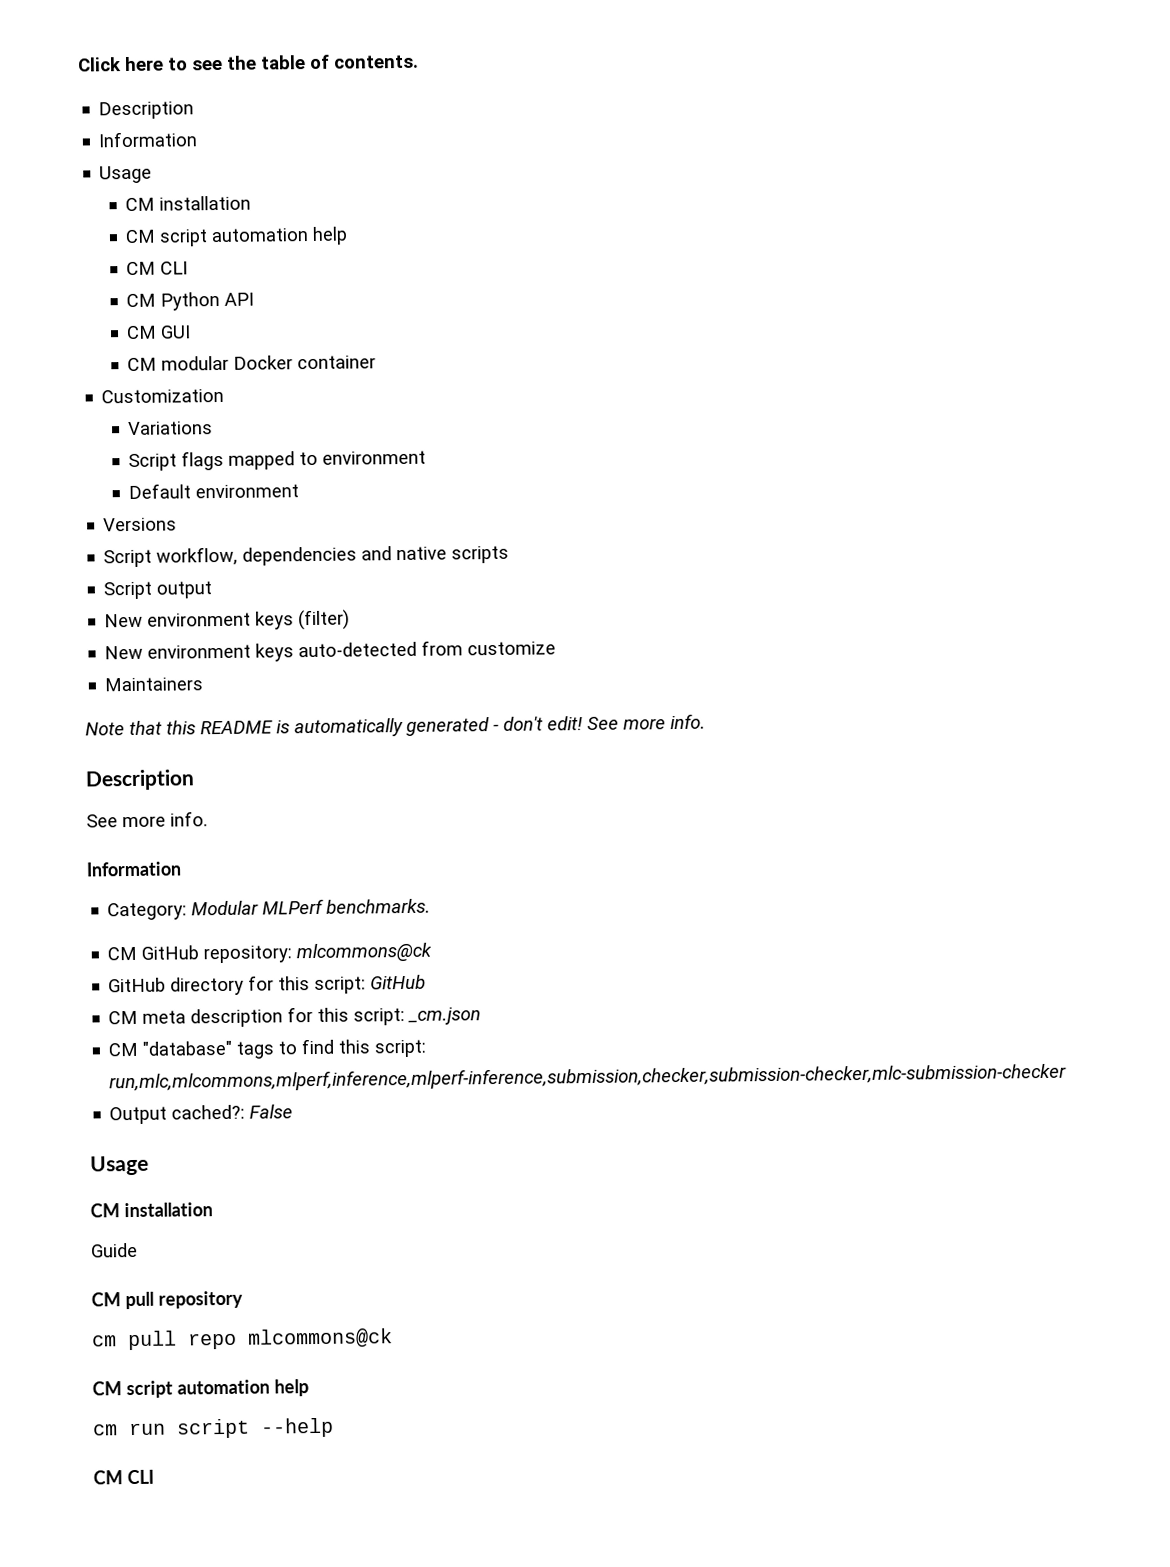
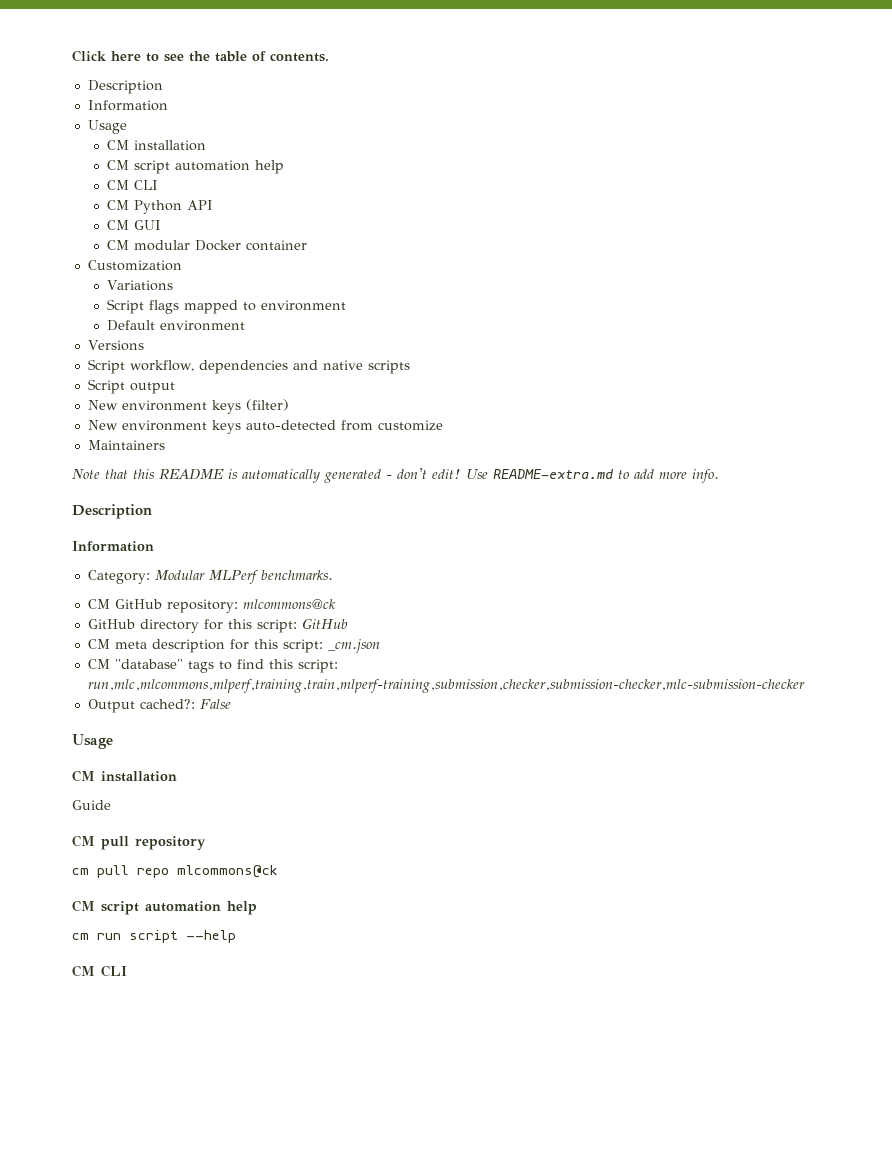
[587,716,619,730] See -> [466,469,654,480] Use README-extra.md to add
[86,811,208,828] // See more info. -> (152, 511) none
[109,1062,1068,1093] run,mlc,mlcommons,mlperf,inference,mlperf-inference,submission,checker,submission-checker,mlc-submission-checker -> [87,679,805,693] run,mlc,mlcommons,mlperf,training,train,mlperf-training,submission,checker,submission-checker,mlc-submission-checker

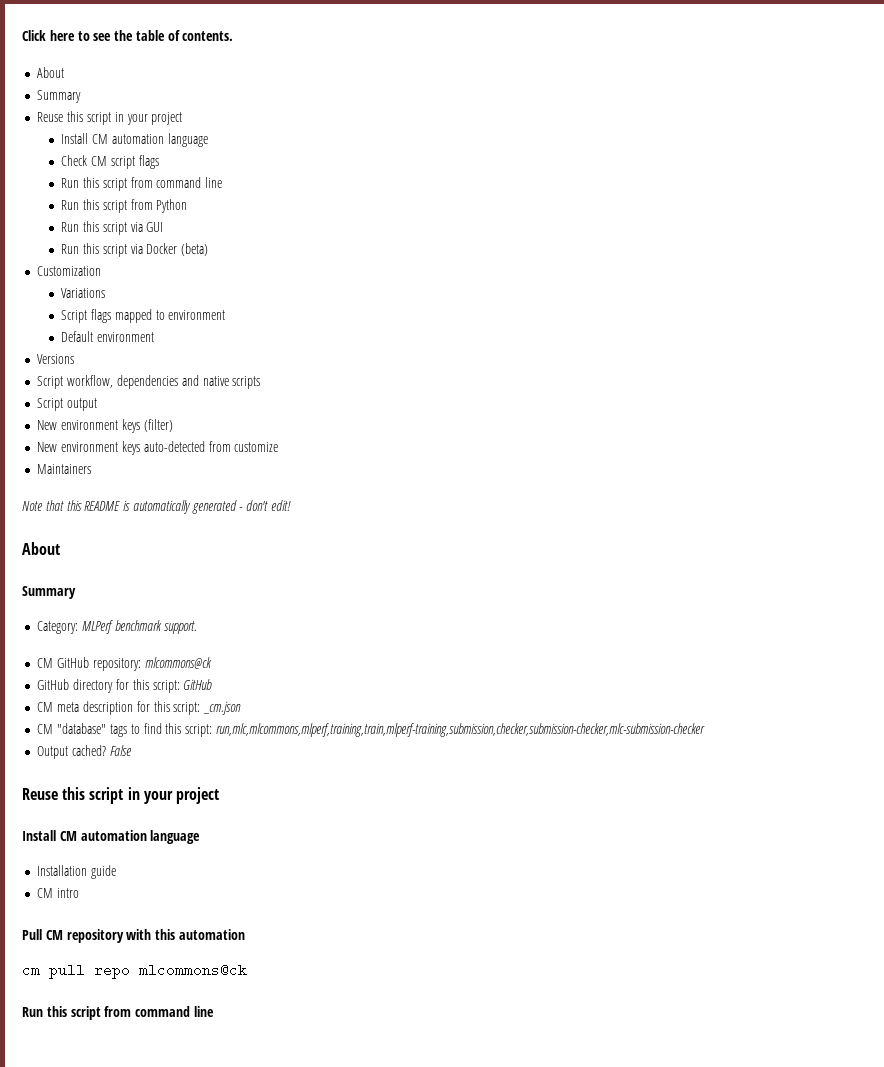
[87,80,163,94] [87,100,168,111] [87,120,127,134] [106,140,206,151] [106,160,284,174] [106,180,158,190] [106,200,213,214] [106,220,161,230] [106,240,307,251] Description // Information // Usage // CM installation // CM script automation help // CM CLI // CM Python API // CM GUI // CM modular Docker container -> [37,67,65,78] [37,90,82,103] [37,111,183,125] [61,133,208,147] [61,155,159,169] [61,177,223,191] [61,199,188,213] [61,221,164,235] [61,243,209,257] About // Summary // Reuse this script in your project // Install CM automation language // Check CM script flags // Run this script from command line // Run this script from Python // Run this script via GUI // Run this script via Docker (beta)
[466,469,719,483] [72,504,152,519] [72,541,154,552] [87,570,333,584] Use README-extra.md to add more info. // Description // Information // Category: Modular MLPerf benchmarks. -> [22,542,60,555] [22,586,76,599] [37,620,197,634] // About // Summary // Category: MLPerf benchmark support.
[139,699,195,709] cached?: -> [72,745,107,756] cached?
[72,734,113,749] [72,770,177,782] [72,800,111,810] [72,835,206,850] [72,865,278,878] [72,900,257,915] [72,930,236,943] [72,965,127,977] Usage // CM installation // Guide // CM pull repository // cm pull repo mlcommons@ck // CM script automation help // cm run script --help // CM CLI -> [22,787,219,804] [22,830,201,844] [37,865,117,879] [37,888,80,898] [22,929,245,943] [22,963,247,979] [22,1006,214,1020] Reuse this script in your project // Install CM automation language // Installation guide // CM intro // Pull CM repository with this automation // cm pull repo mlcommons@ck // Run this script from command line

